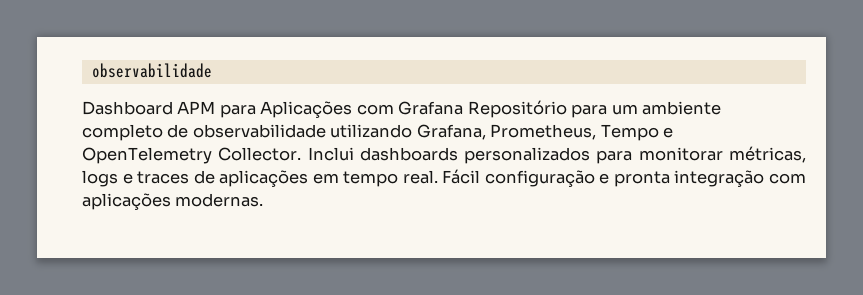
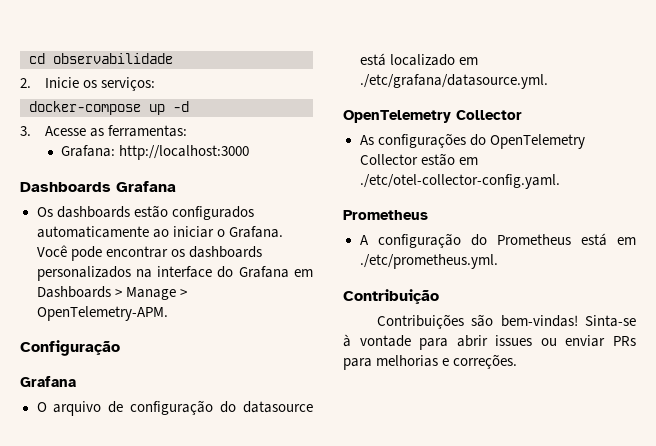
(91, 70) none -> [29,53,45,64] cd
[82,100,722,118] [82,124,674,141] [82,146,807,164] [82,169,807,187] [82,193,264,210] Dashboard APM para Aplicações com Grafana Repositório para um ambiente completo de observabilidade utilizando Grafana, Prometheus, Tempo e OpenTelemetry Collector. Inclui dashboards personalizados para monitorar métricas, logs e traces de aplicações em tempo real. Fácil configuração e pronta integração com aplicações modernas. -> [20,77,156,91] [29,101,189,115] [20,125,188,137] [61,145,250,160] [20,181,176,192] [36,205,254,220] [36,226,283,238] [36,245,262,261] [36,266,314,281] [36,286,187,300] [36,306,168,321] [20,340,120,356] [20,376,76,387] [36,400,313,416] [359,53,478,66] [359,74,548,89] [343,110,522,123] [359,133,585,149] [359,153,478,166] [359,174,560,189] [343,210,428,220] [359,233,636,248] [359,254,498,269] [343,289,439,304] [376,314,636,329] [343,334,636,350] [343,354,518,370] 2. Inicie os serviços: // docker-compose up -d // 3. Acesse as ferramentas: // Grafana: http://localhost:3000 // Dashboards Grafana // Os dashboards estão configurados automaticamente ao iniciar o Grafana. Você pode encontrar os dashboards personalizados na interface do Grafana em Dashboards > Manage > OpenTelemetry-APM. // Configuração // Grafana // O arquivo de configuração do datasource está localizado em ./etc/grafana/datasource.yml. // OpenTelemetry Collector // As configurações do OpenTelemetry Collector estão em ./etc/otel-collector-config.yaml. // Prometheus // A configuração do Prometheus está em ./etc/prometheus.yml. // Contribuição // Contribuições são bem-vindas! Sinta-se à vontade para abrir issues ou enviar PRs para melhorias e correções.

